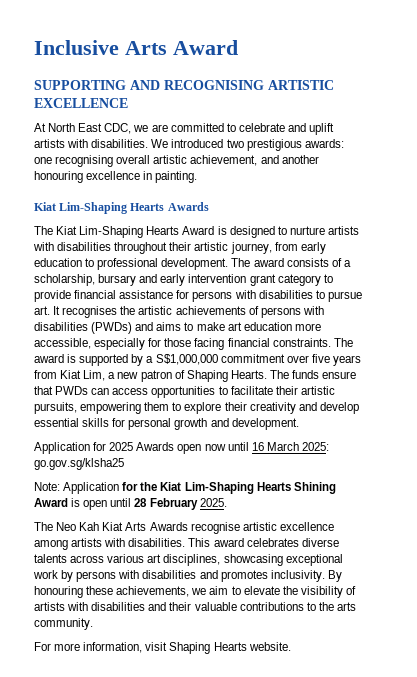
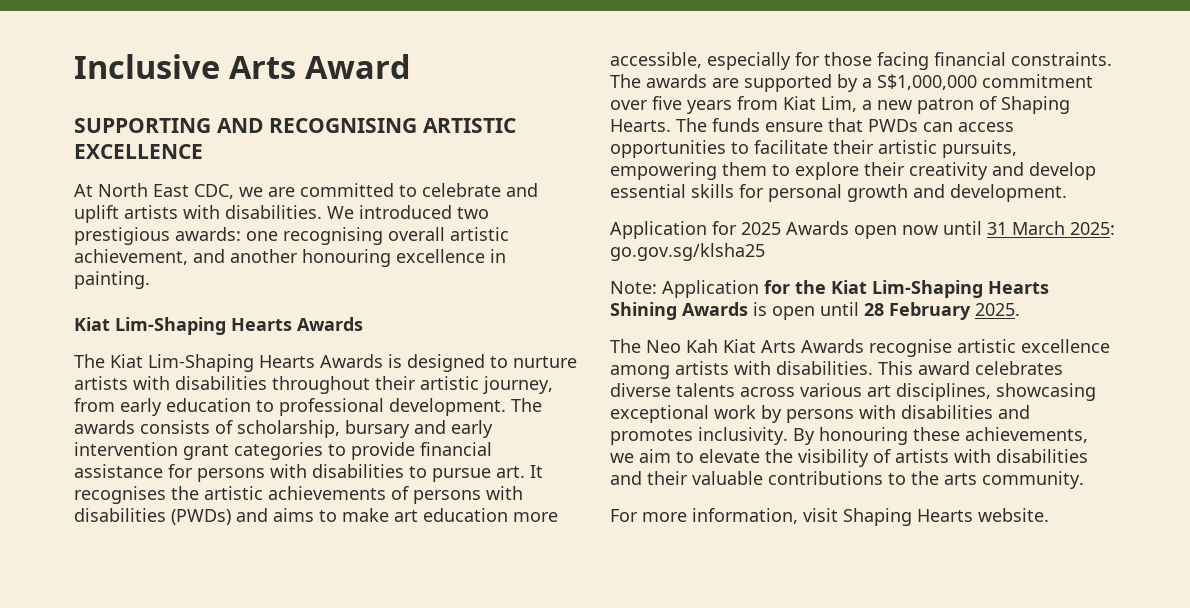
[182,226,215,235] Award -> [320,354,383,368] Awards
[253,258,284,267] award -> [74,420,135,434] awards
[343,260,351,267] a -> (233, 427) none
[277,274,321,286] category -> [234,442,323,460] categories
[34,354,77,363] award is -> [646,74,739,88] awards are
[251,442,264,451] 16 -> [987,222,1007,235] 31
[34,498,68,507] Award -> [682,302,748,316] Awards

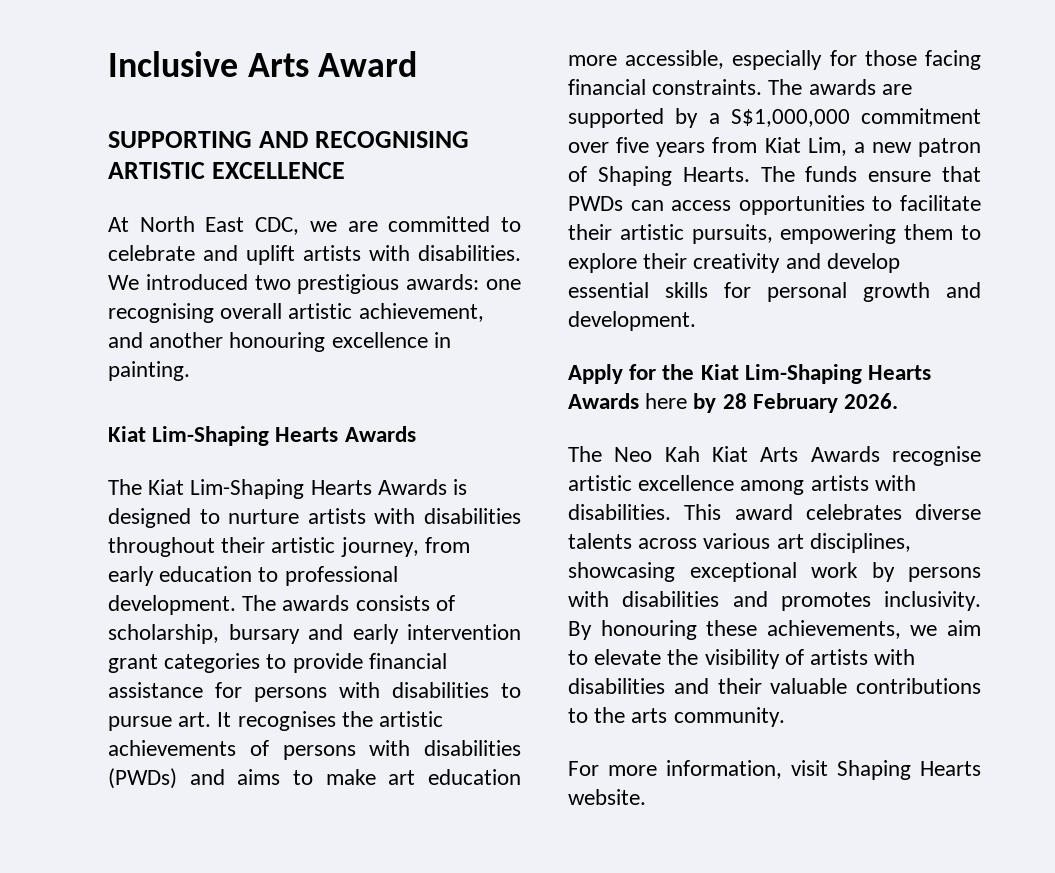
[610,221,1115,239] [610,243,765,261] [610,280,759,298] Application for 2025 Awards open now until 31 March 2025: go.gov.sg/klsha25 // Note: Application -> [568,364,623,384] Apply
[610,302,859,320] Shining Awards is open until -> [568,393,717,413] Awards here by
[975,303,1020,316] 2025. -> [844,393,899,409] 2026.

